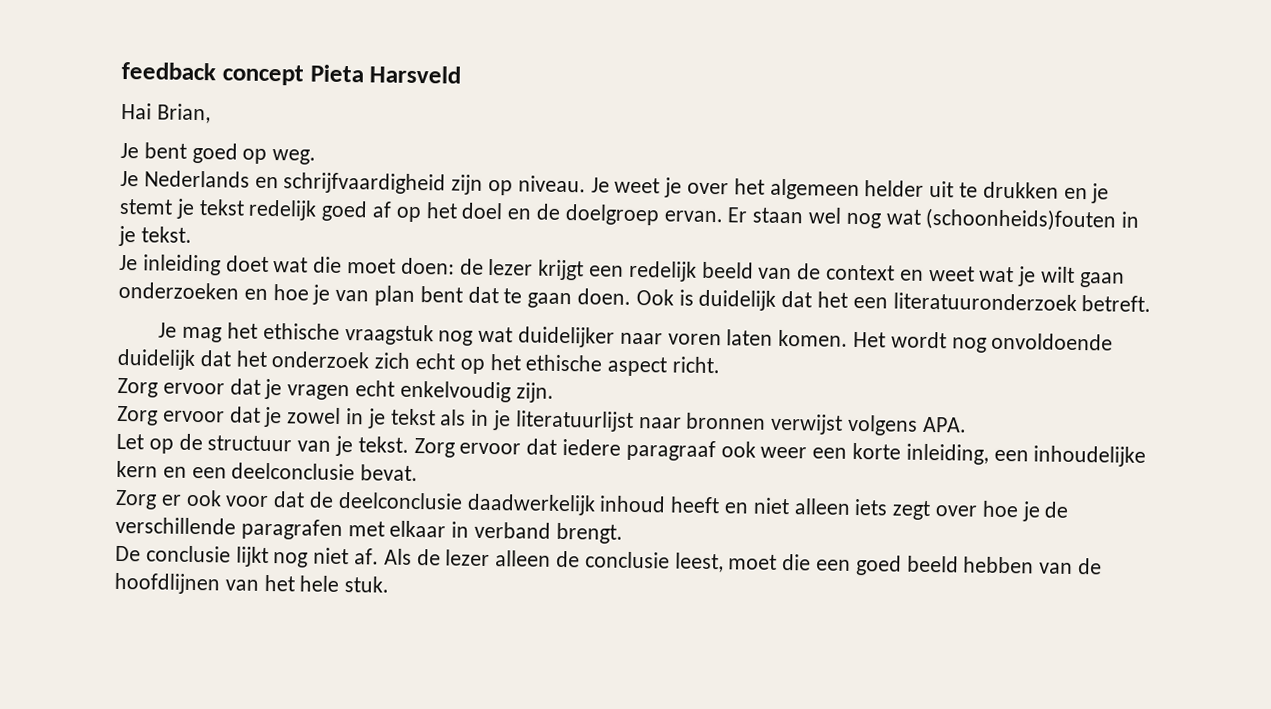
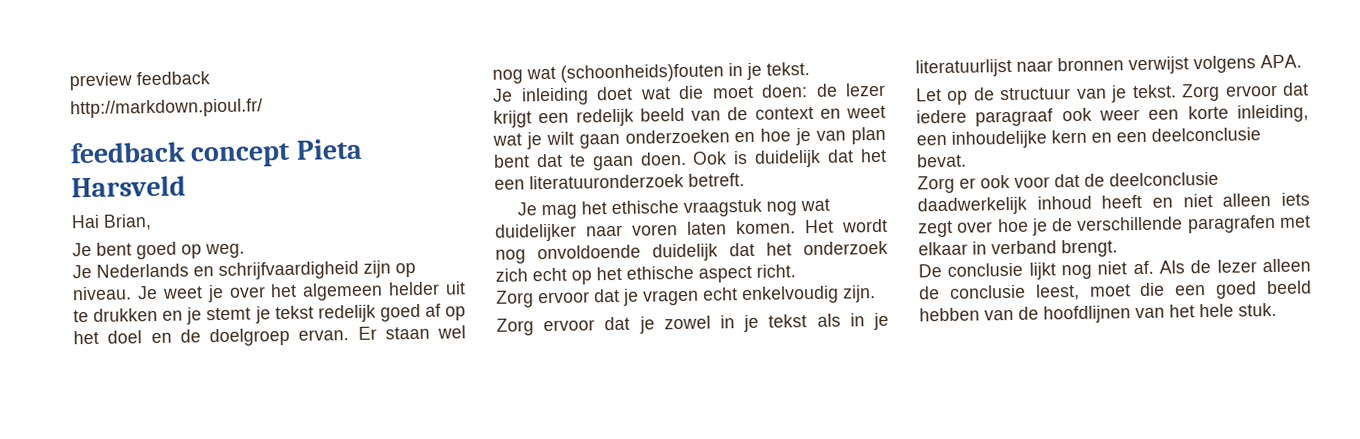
(121, 71) none -> [69,71,210,91] [70,98,263,119] preview feedback // http://markdown.pioul.fr/ //

